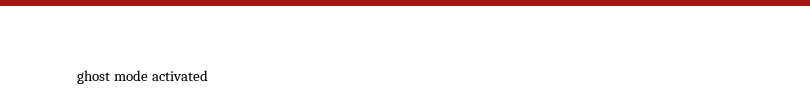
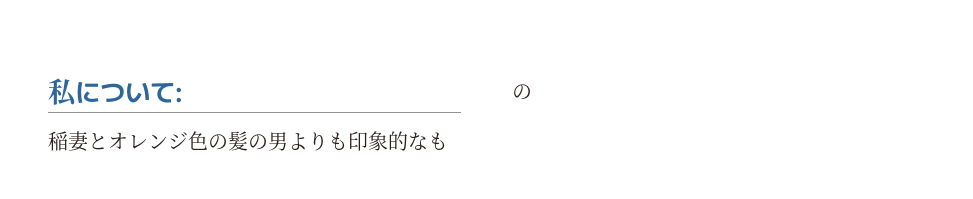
[77,70,208,84] ghost mode activated -> [48,78,183,107] [48,131,448,152] [512,84,532,100] 私について: // 稲妻とオレンジ色の髪の男よりも印象的なもの

